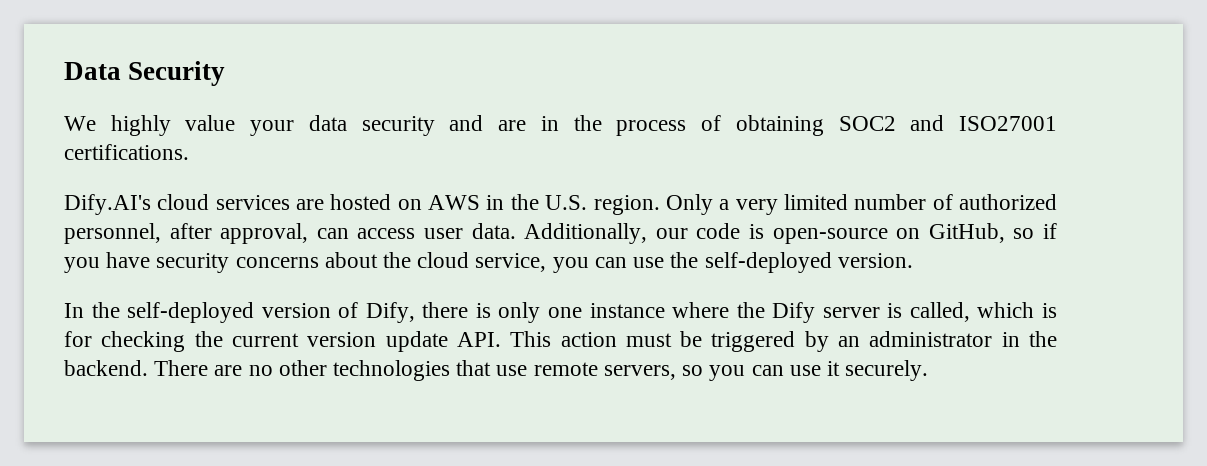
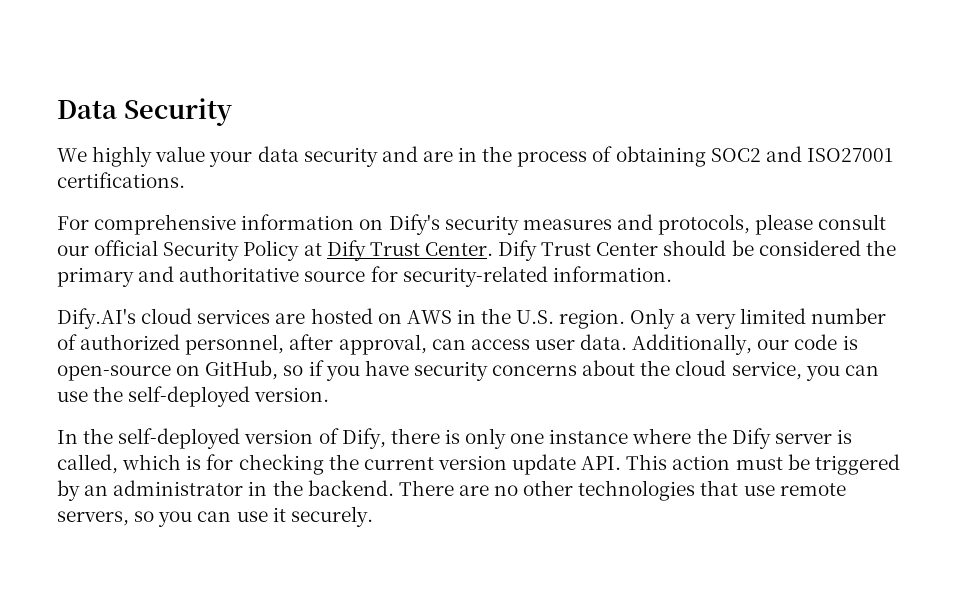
(189, 152) none -> [57,214,887,235] [57,240,896,261] [57,266,672,287] // For comprehensive information on Dify's security measures and protocols, please consult our official Security Policy at Dify Trust Center. Dify Trust Center should be considered the primary and authoritative source for security-related information.

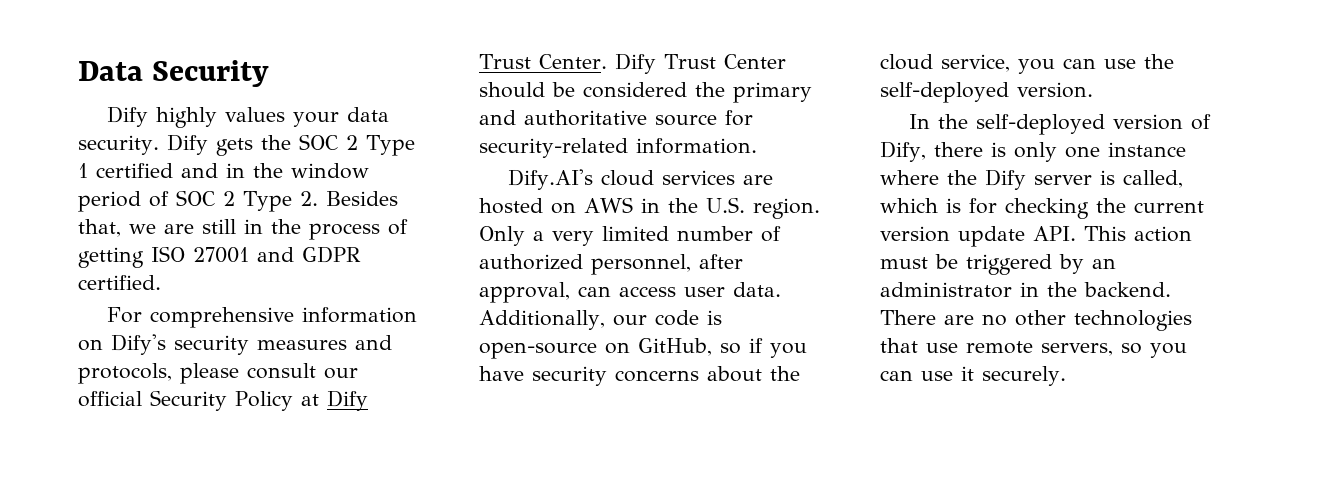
[57,146,893,167] [57,172,185,188] We highly value your data security and are in the process of obtaining SOC2 and ISO27001 certifications. -> [107,106,390,128] [78,134,415,156] [78,163,369,179] [78,190,398,212] [78,219,408,240] [78,246,361,268] [78,275,161,290] Dify highly values your data security. Dify gets the SOC 2 Type 1 certified and in the window period of SOC 2 Type 2. Besides that, we are still in the process of getting ISO 27001 and GDPR certified.

